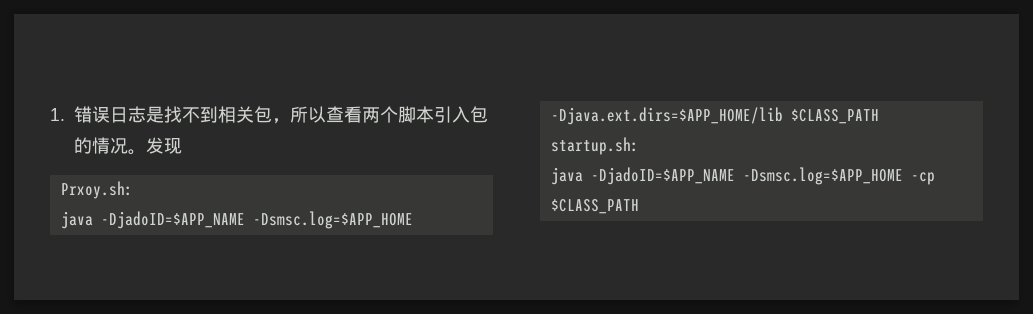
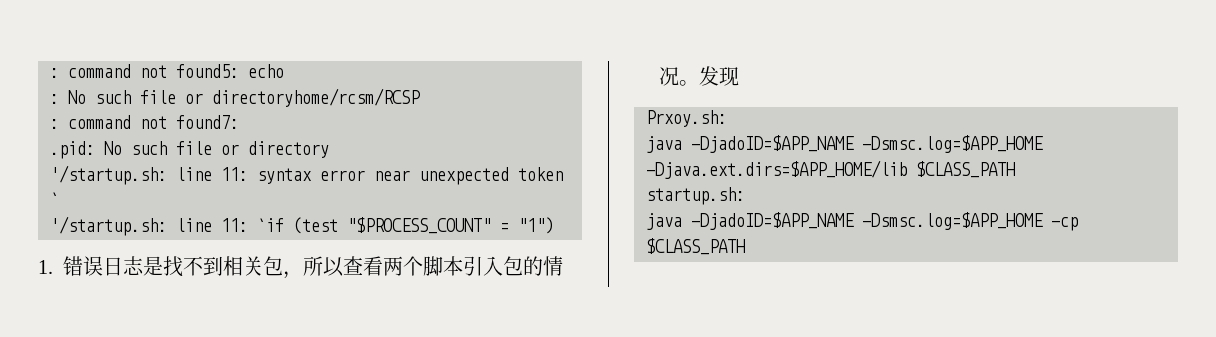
(50, 114) none -> [50,64,284,78] [50,88,420,107] [50,115,239,129] [50,141,329,159] [50,165,563,185] [50,192,59,206] [50,216,554,236] : command not found5: echo // : No such file or directoryhome/rcsm/RCSP // : command not found7: // .pid: No such file or directory // '/startup.sh: line 11: syntax error near unexpected token ` // '/startup.sh: line 11: `if (test "$PROCESS_COUNT" = "1") //

